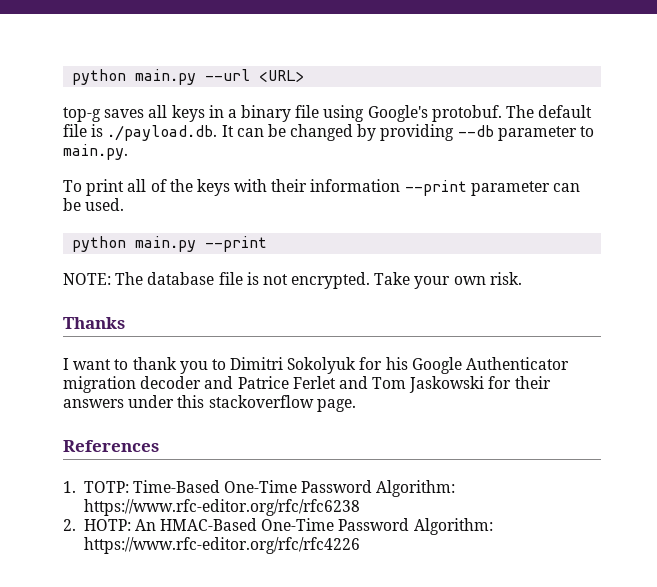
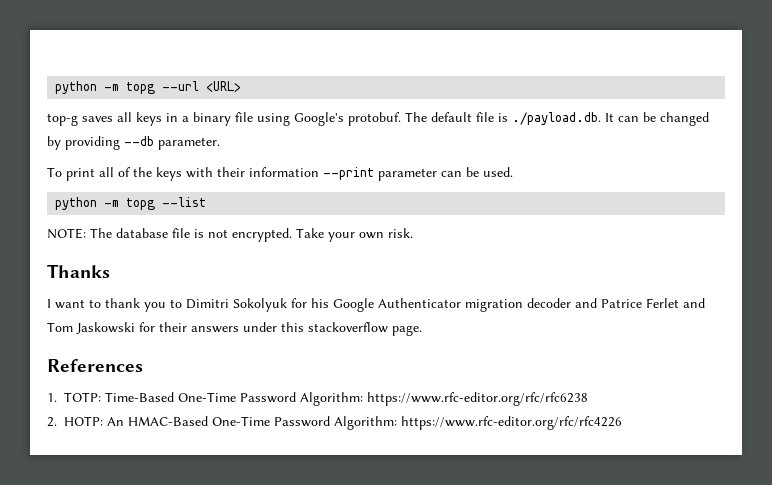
[72,69,197,85] python main.py -> [55,81,156,94] python -m topg
[497,126,595,141] [63,144,128,160] parameter to main.py. -> [158,137,220,150] parameter.
[135,236,268,252] main.py --print -> [104,197,207,210] -m topg --list

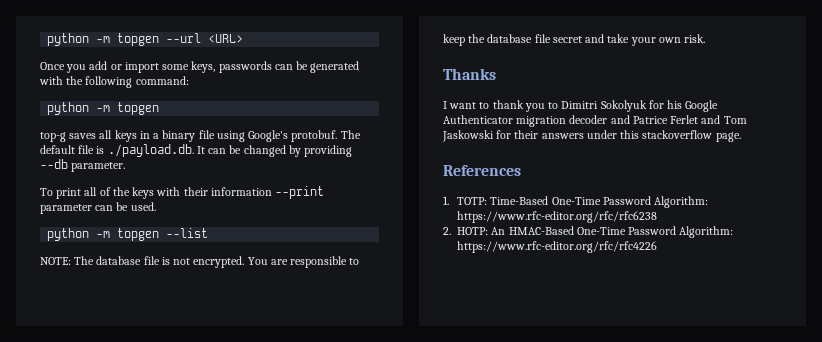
[55,81,156,94] python -m topg -> [47,33,160,46] python -m topgen
(242, 86) none -> [40,61,360,73] [39,76,189,88] [47,102,160,115] // Once you add or import some keys, passwords can be generated with the following command: // python -m topgen
[126,198,156,210] topg -> [117,228,160,241] topgen
[296,228,324,238] Take -> [247,256,360,268] [443,34,630,46] You are responsible to keep the database file secret and take

